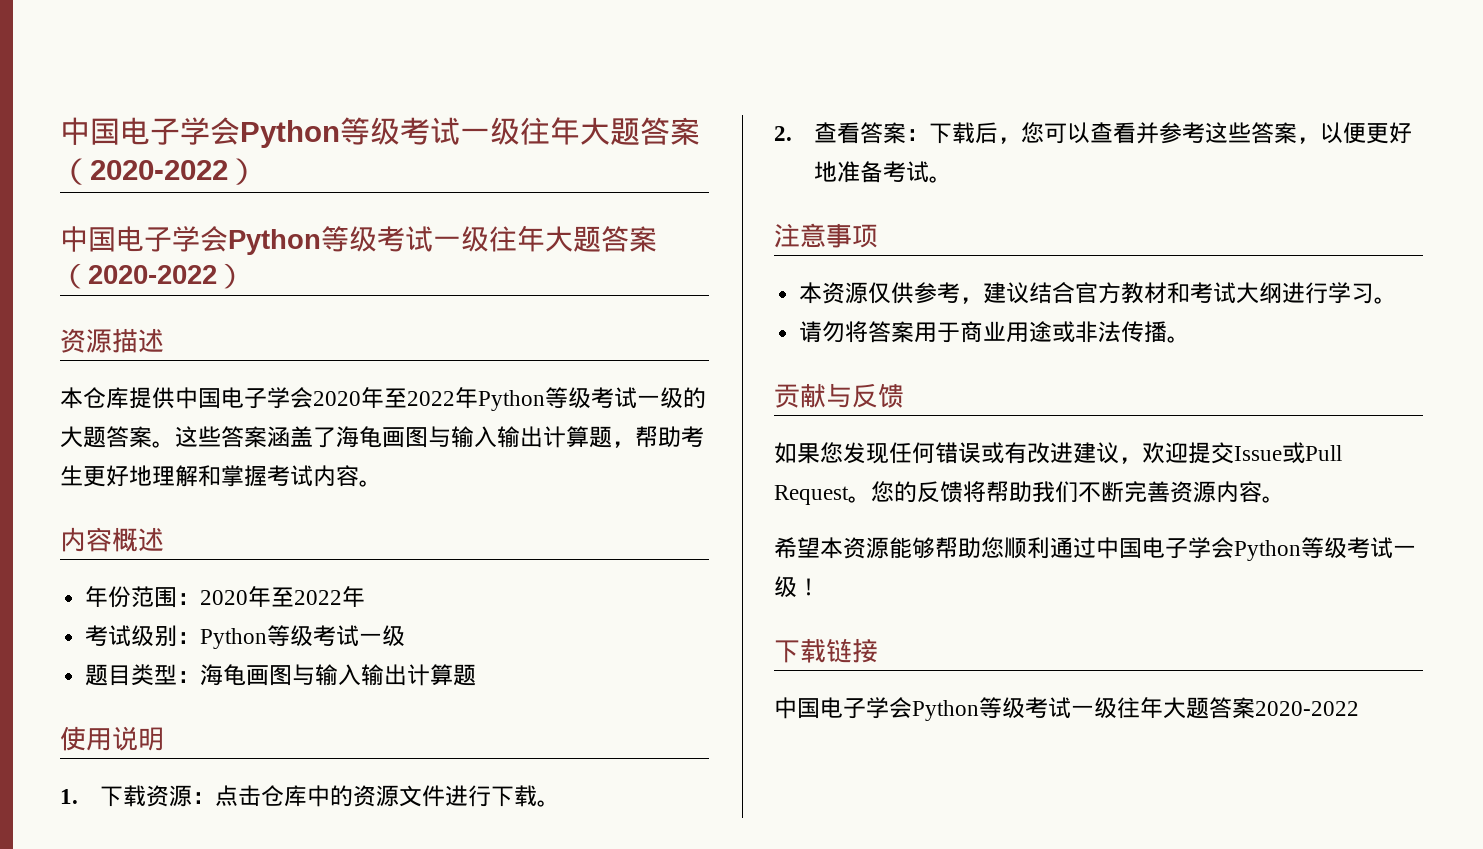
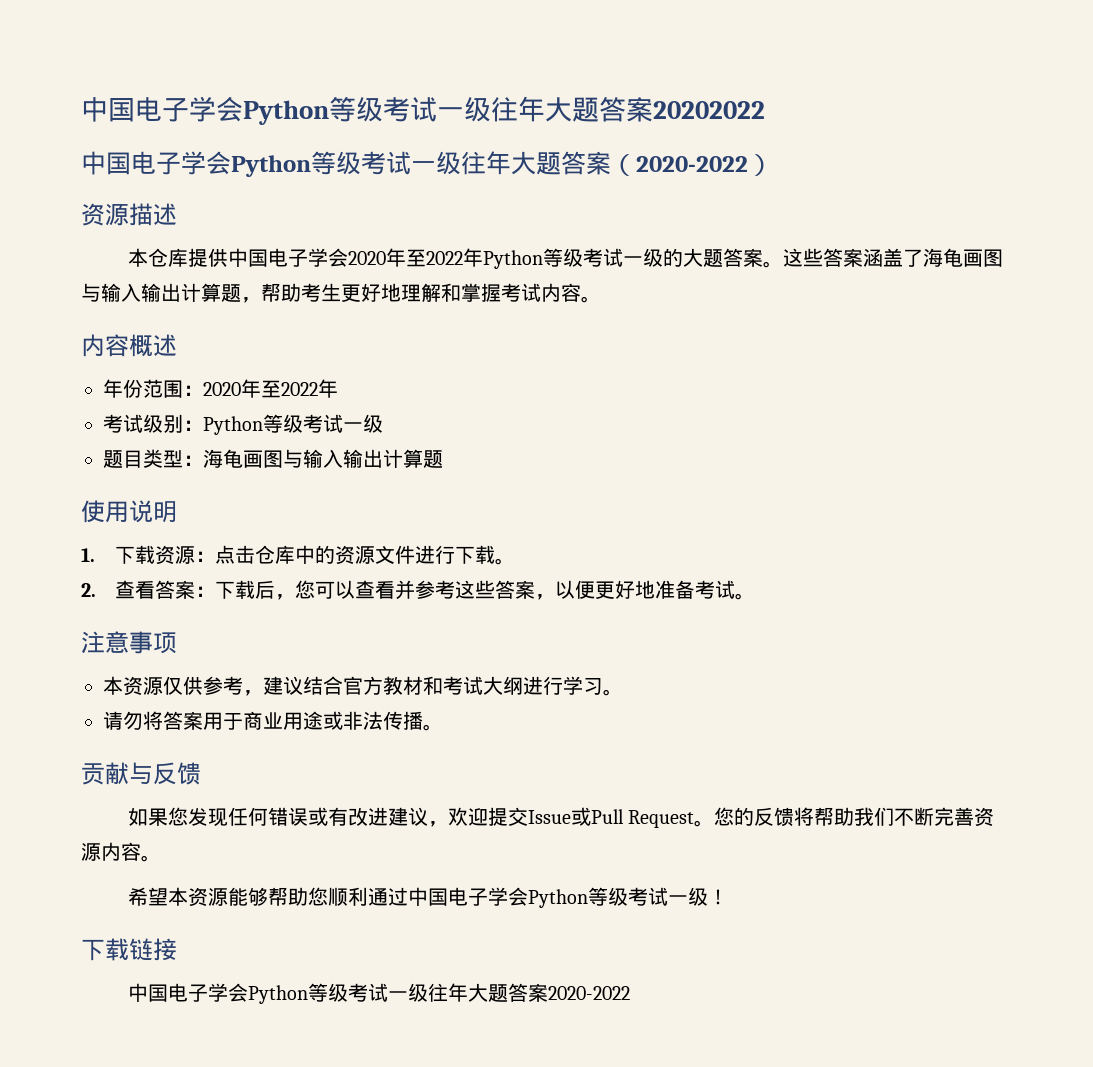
[60,158,258,185] （2020-2022） -> [653,101,765,119] 20202022

